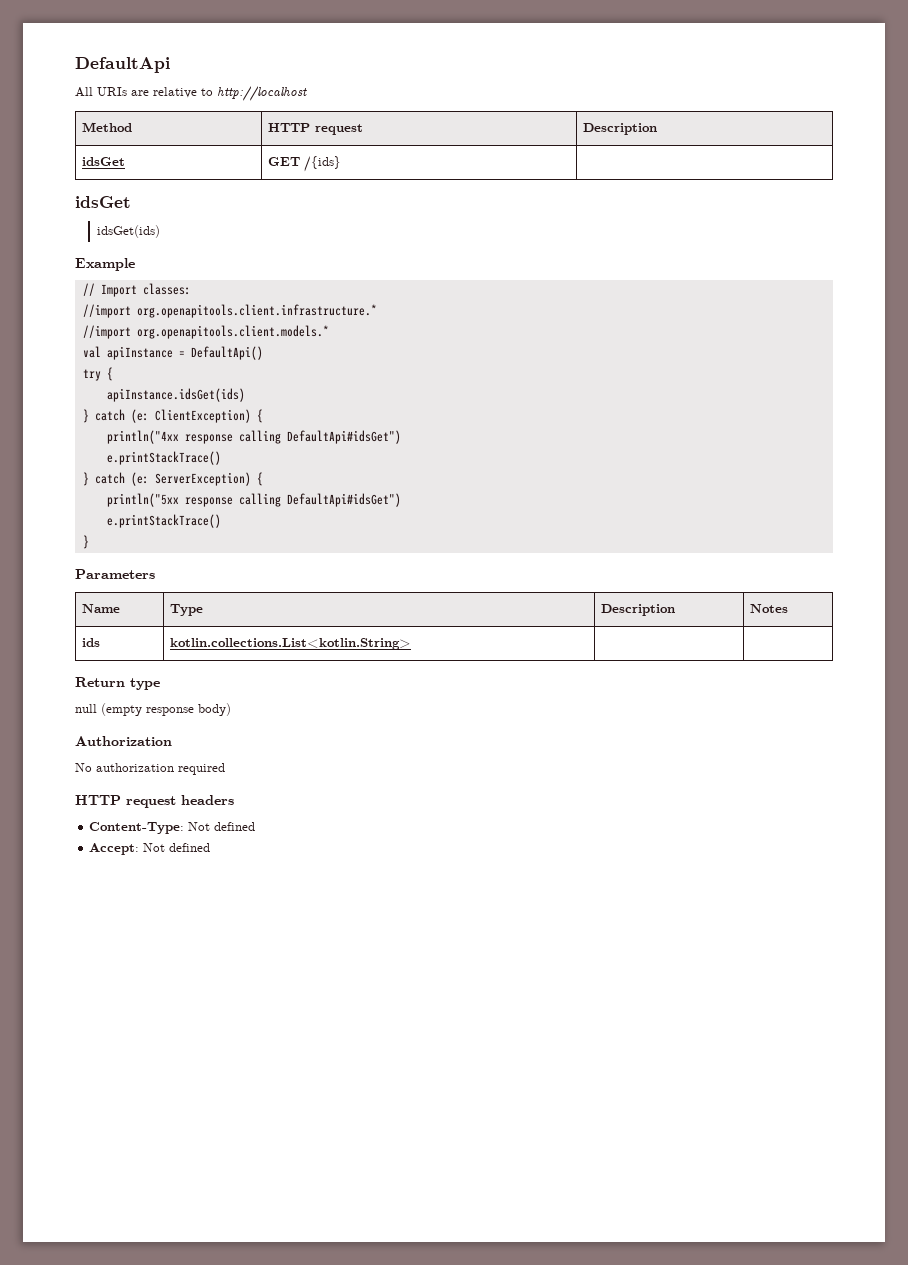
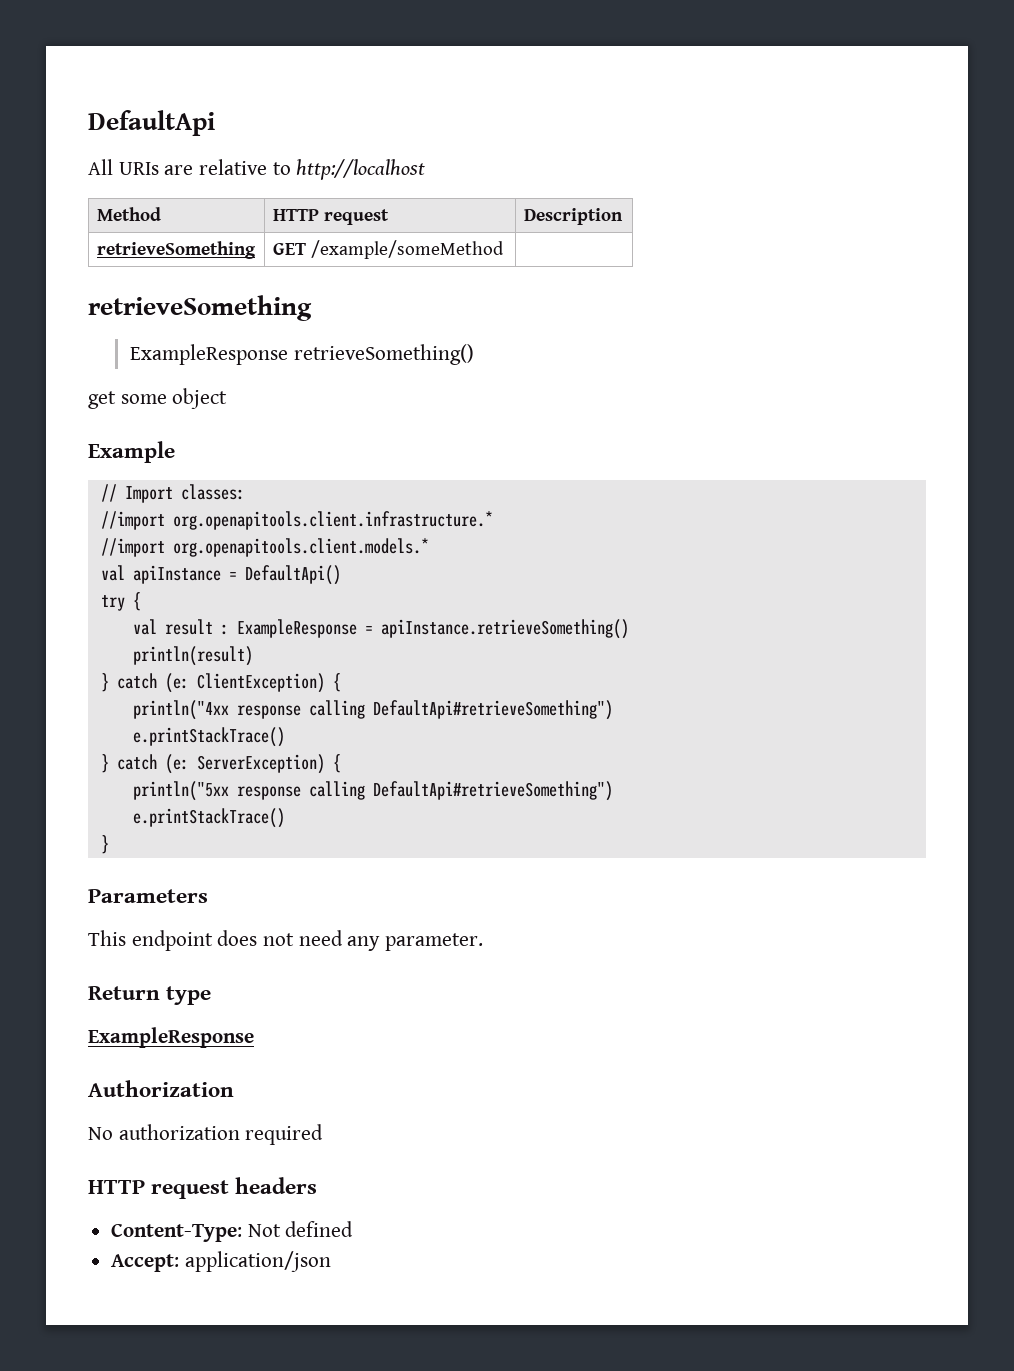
[81,157,125,166] idsGet -> [96,241,256,259] retrieveSomething
[303,156,341,172] [75,196,131,208] [97,225,161,238] /{ids} | // idsGet // idsGet(ids) -> [311,240,505,259] [88,295,312,321] [129,344,474,365] [88,388,228,409] /example/someMethod | // retrieveSomething // ExampleResponse retrieveSomething() // get some object
[106,388,245,402] apiInstance.idsGet(ids) -> [132,619,629,639] [132,646,253,666] val result : ExampleResponse = apiInstance.retrieveSomething() // println(result)
[286,430,401,444] DefaultApi#idsGet") -> [372,700,613,720] DefaultApi#retrieveSomething")
[286,493,401,507] DefaultApi#idsGet") -> [372,781,613,801] DefaultApi#retrieveSomething")
[81,604,120,613] [169,604,203,616] [600,604,675,616] [749,604,788,613] [81,638,100,647] [169,638,411,650] [75,677,160,690] [75,703,231,716] // Name | Type | Description | Notes // ids | kotlin.collections.List<kotlin.String> | | // Return type // null (empty response body) -> [88,930,484,951] [88,986,212,1005] [88,1027,254,1048] // This endpoint does not need any parameter. // Return type // ExampleResponse
[143,843,211,852] Not defined -> [184,1251,331,1272] application/json

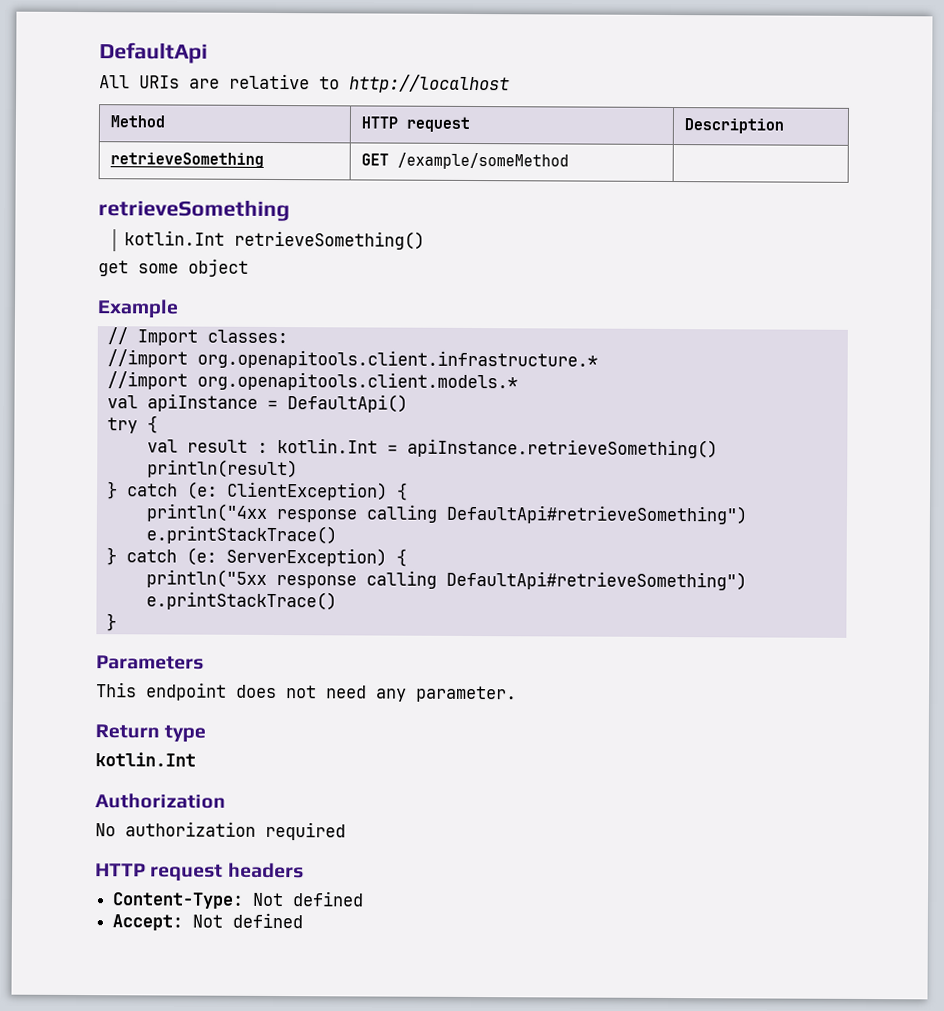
[129,344,288,365] ExampleResponse -> [124,230,226,246] kotlin.Int
[236,619,357,638] ExampleResponse -> [276,438,378,454] kotlin.Int
[88,1027,254,1048] ExampleResponse -> [95,752,196,767] kotlin.Int
[184,1251,331,1272] application/json -> [192,912,304,929] Not defined

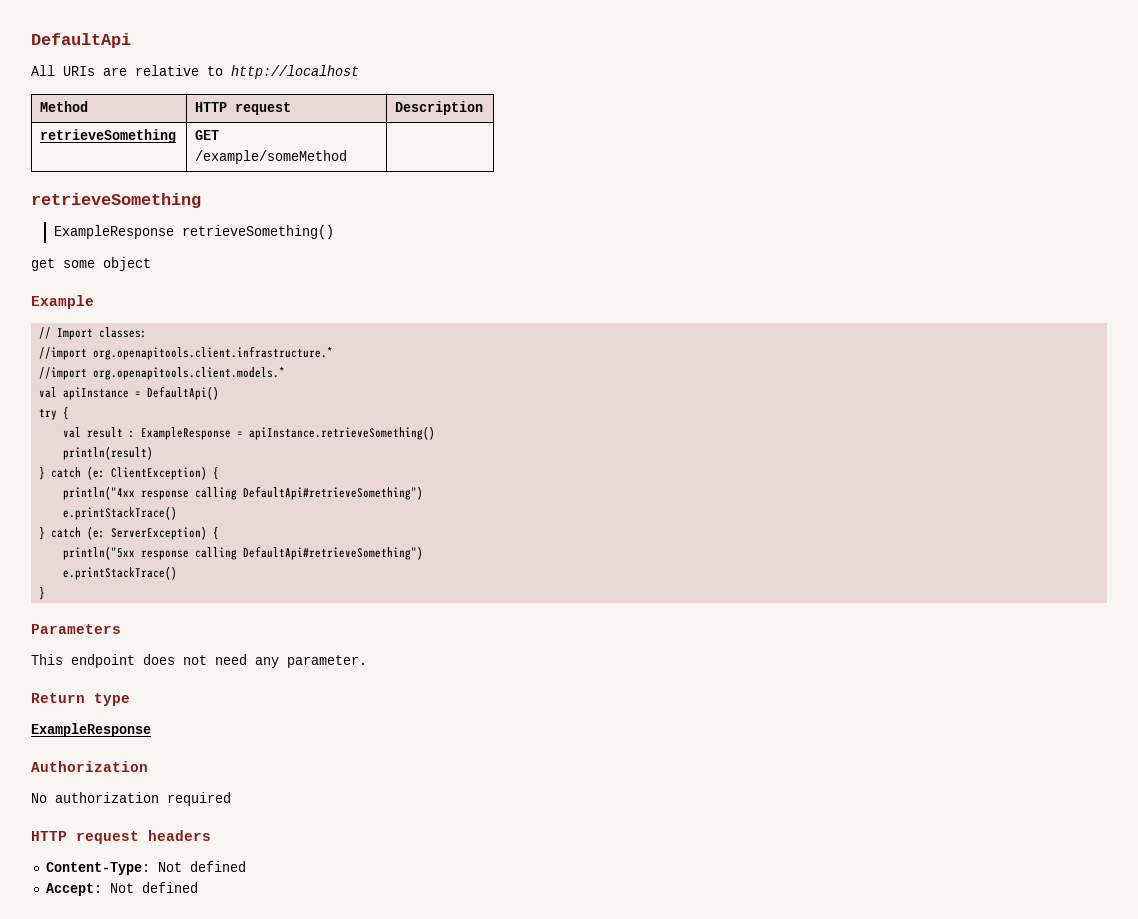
[124,230,226,246] kotlin.Int -> [53,225,174,239] ExampleResponse
[276,438,378,454] kotlin.Int -> [141,427,232,440] ExampleResponse
[95,752,196,767] kotlin.Int -> [31,723,151,737] ExampleResponse

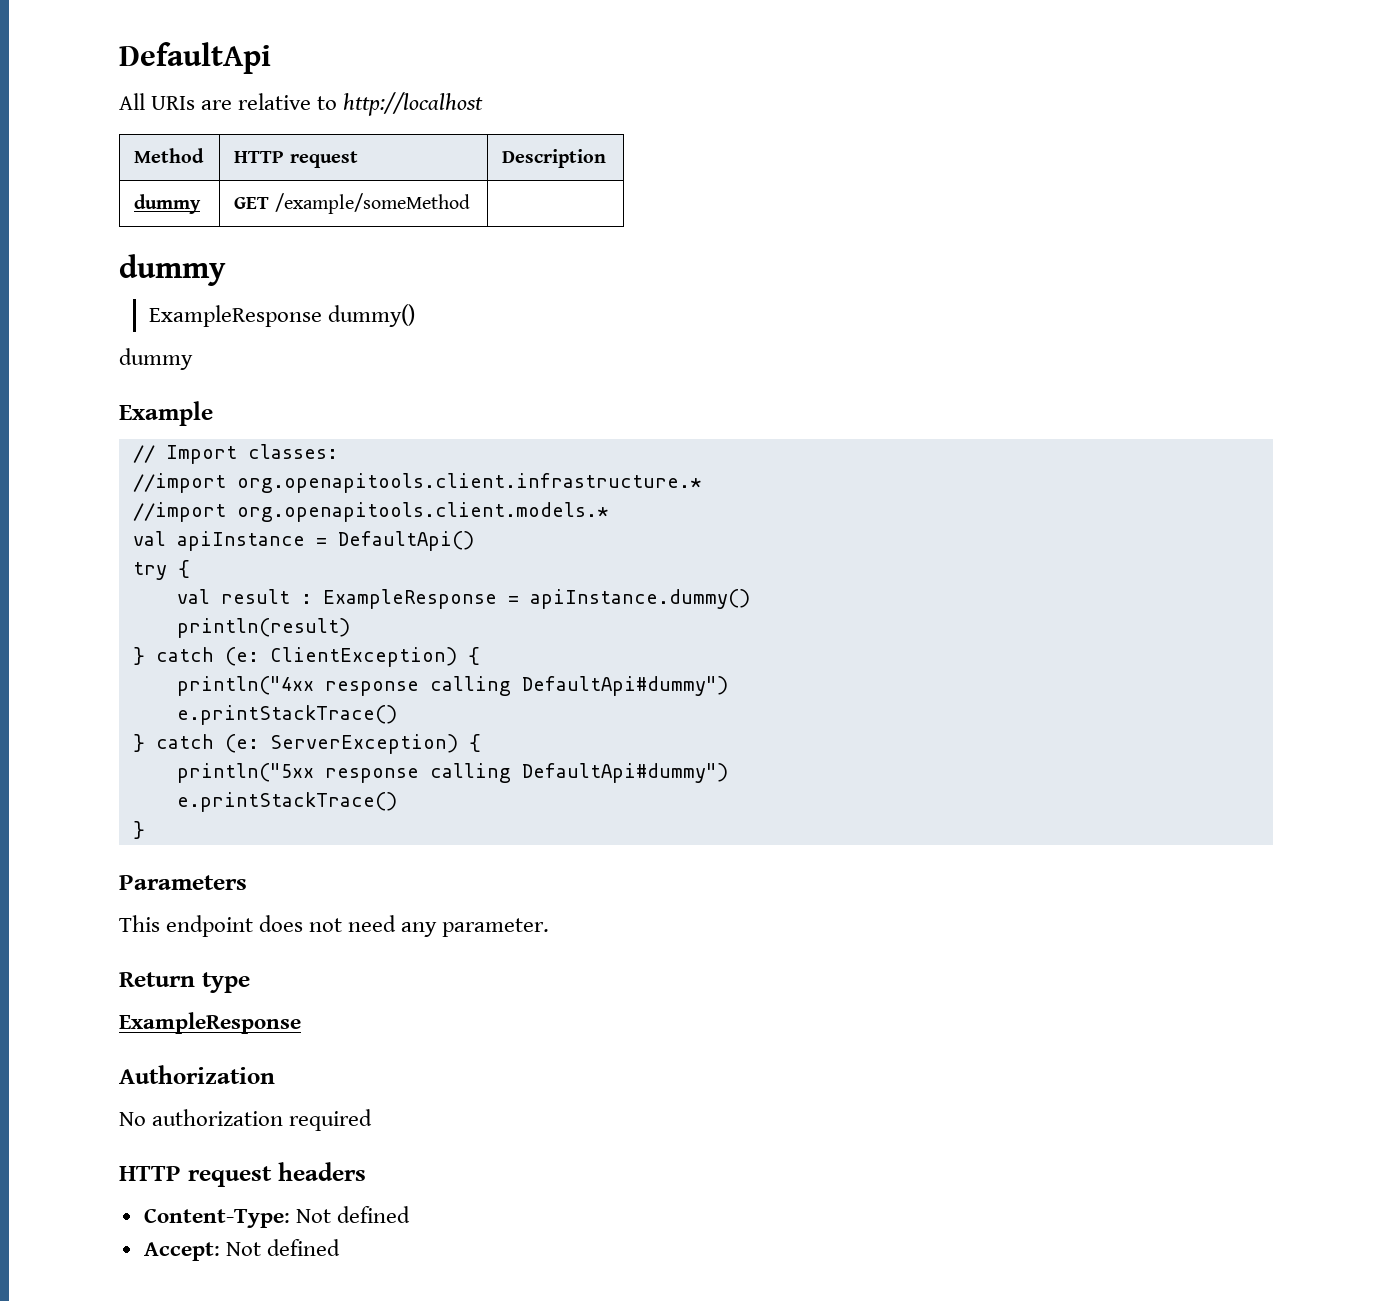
[40,129,177,143] retrieveSomething -> [134,194,202,214] dummy
[31,193,201,208] [53,225,334,239] [31,257,151,271] retrieveSomething // ExampleResponse retrieveSomething() // get some object -> [119,254,226,286] [148,304,415,327] [119,348,193,370] dummy // ExampleResponse dummy() // dummy
[249,426,436,440] apiInstance.retrieveSomething() -> [529,589,750,609] apiInstance.dummy()
[243,486,424,500] DefaultApi#retrieveSomething") -> [521,676,728,696] DefaultApi#dummy")
[243,546,424,560] DefaultApi#retrieveSomething") -> [521,763,728,783] DefaultApi#dummy")

